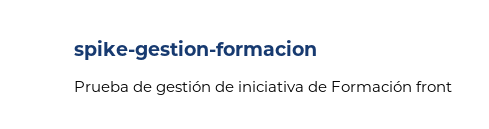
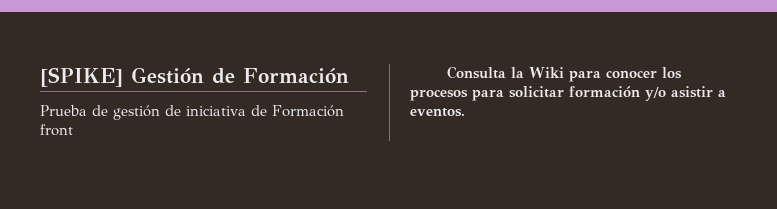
[74,40,317,60] spike-gestion-formacion -> [40,67,349,87] [SPIKE] Gestión de Formación
(453, 86) none -> [447,66,683,82] [410,86,726,101] [410,108,465,117] // Consulta la Wiki para conocer los procesos para solicitar formación y/o asistir a eventos.

